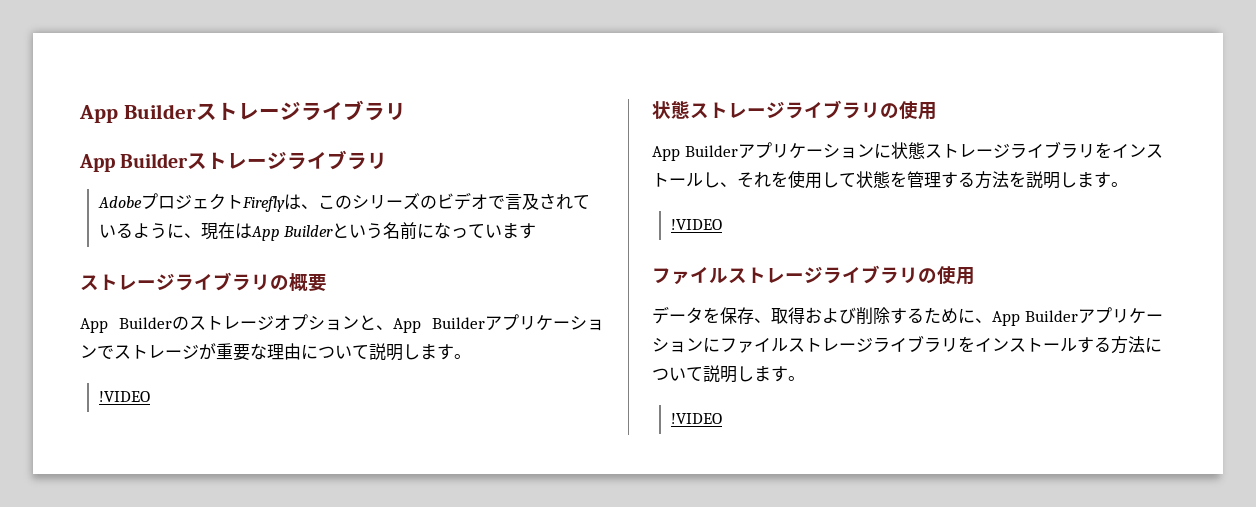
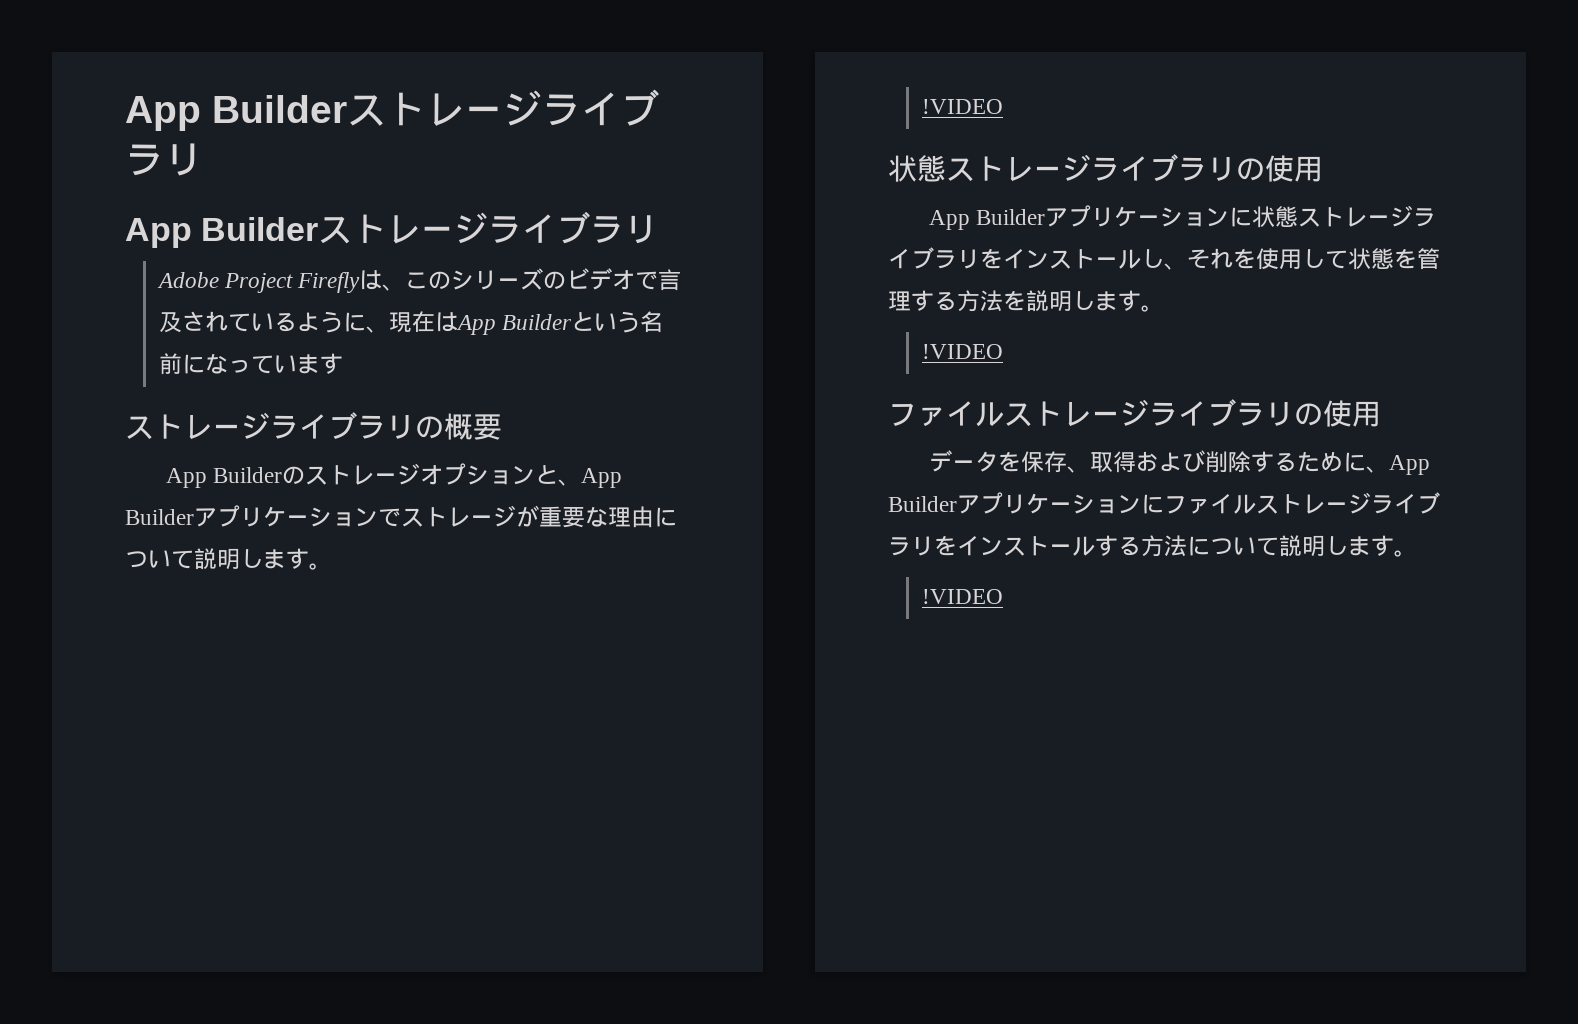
[140,193,243,210] プロジェクト -> [224,273,294,293] Project

